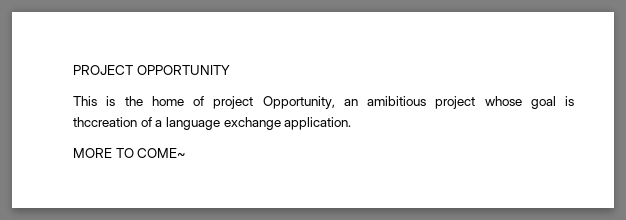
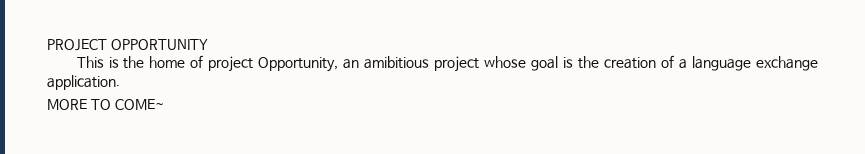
[73,117,137,127] thccreation -> [578,56,657,69] the creation

